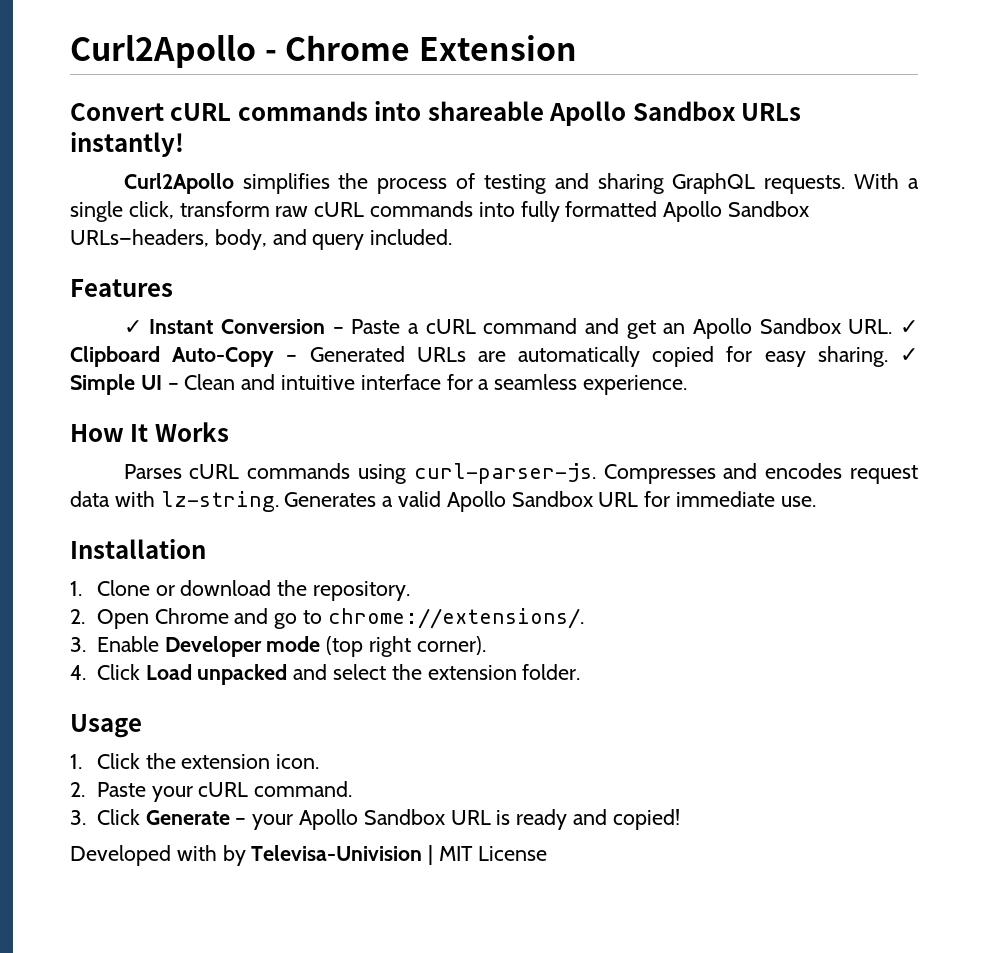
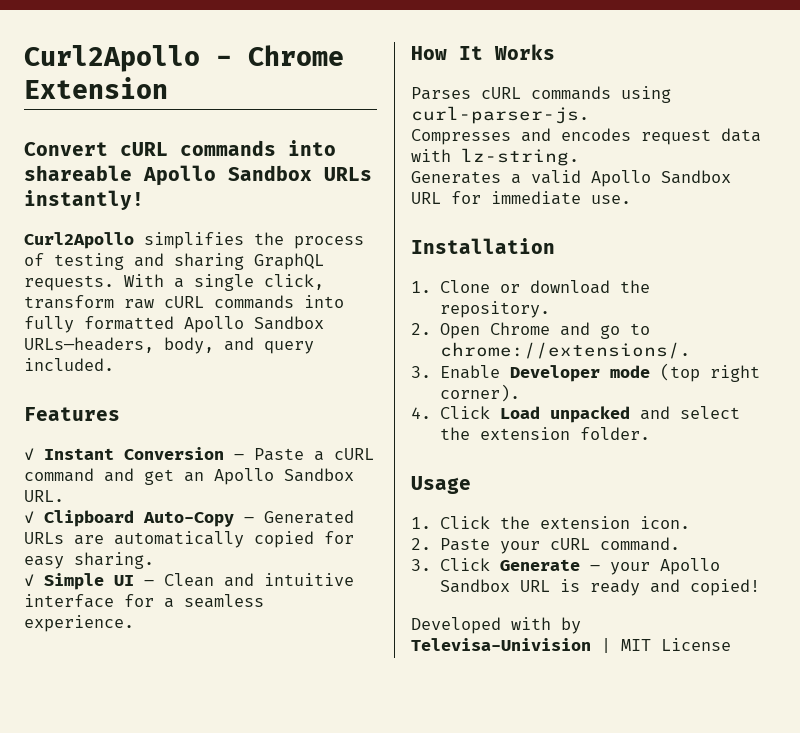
(893, 326) none -> (64, 496) //
(888, 356) none -> (154, 560) //
(596, 473) none -> (589, 115) //
(279, 501) none -> (579, 157) //

